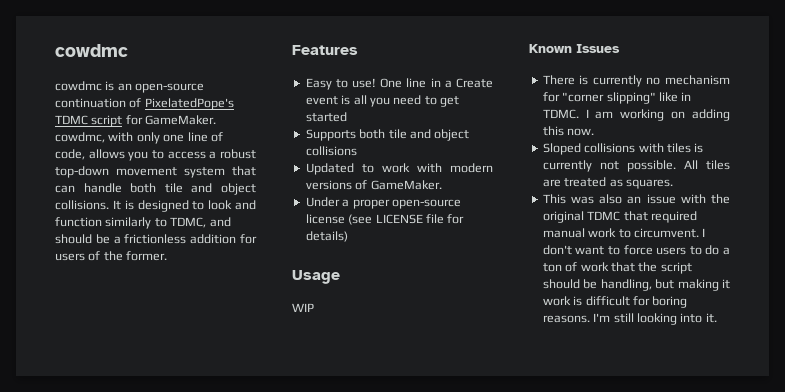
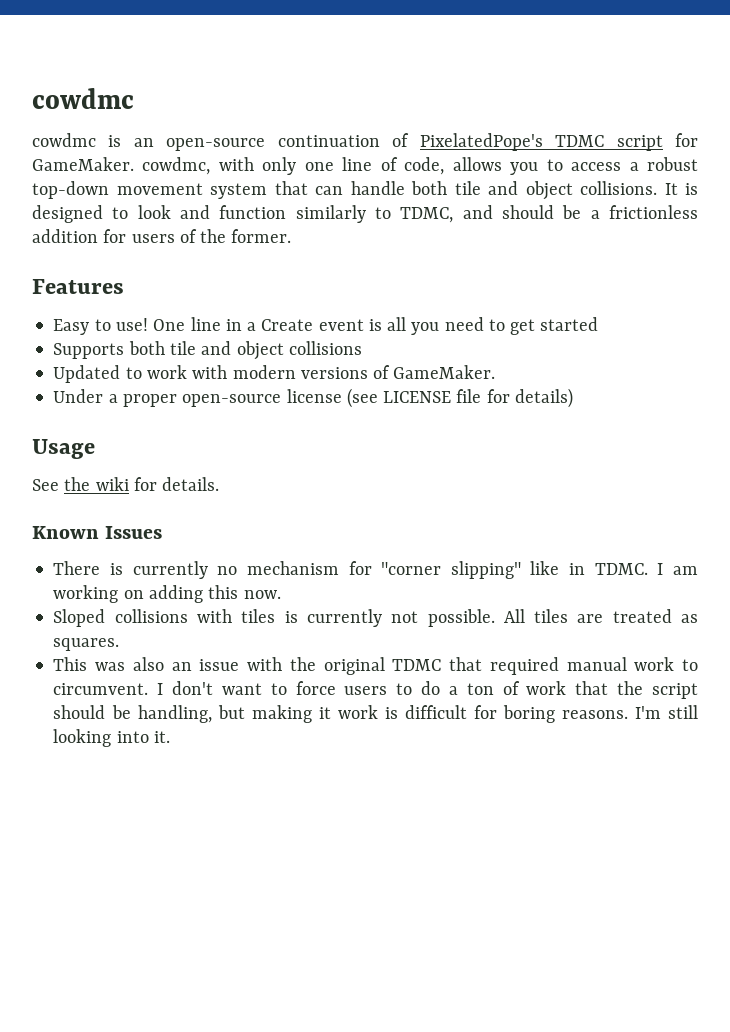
[292,303,314,312] WIP -> [32,477,220,491] See the wiki for details.

